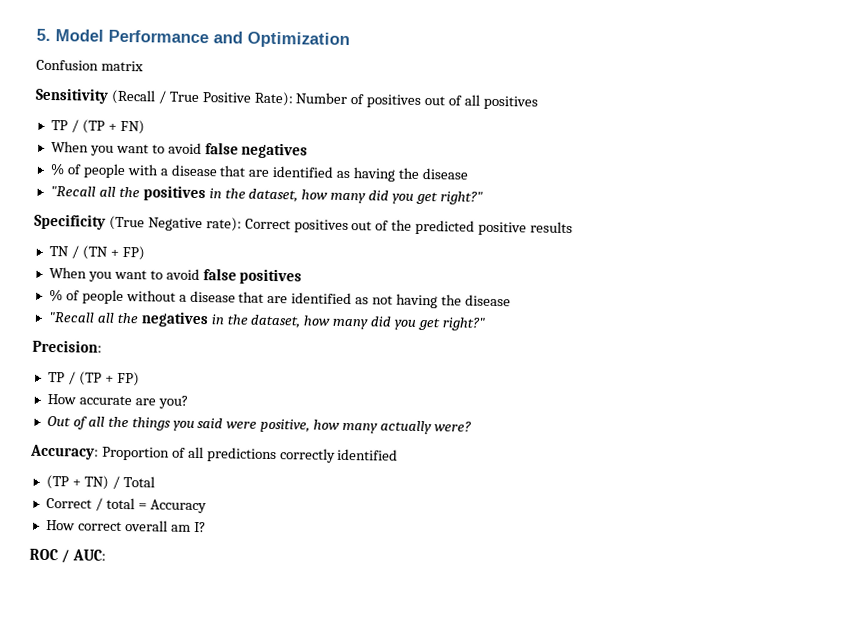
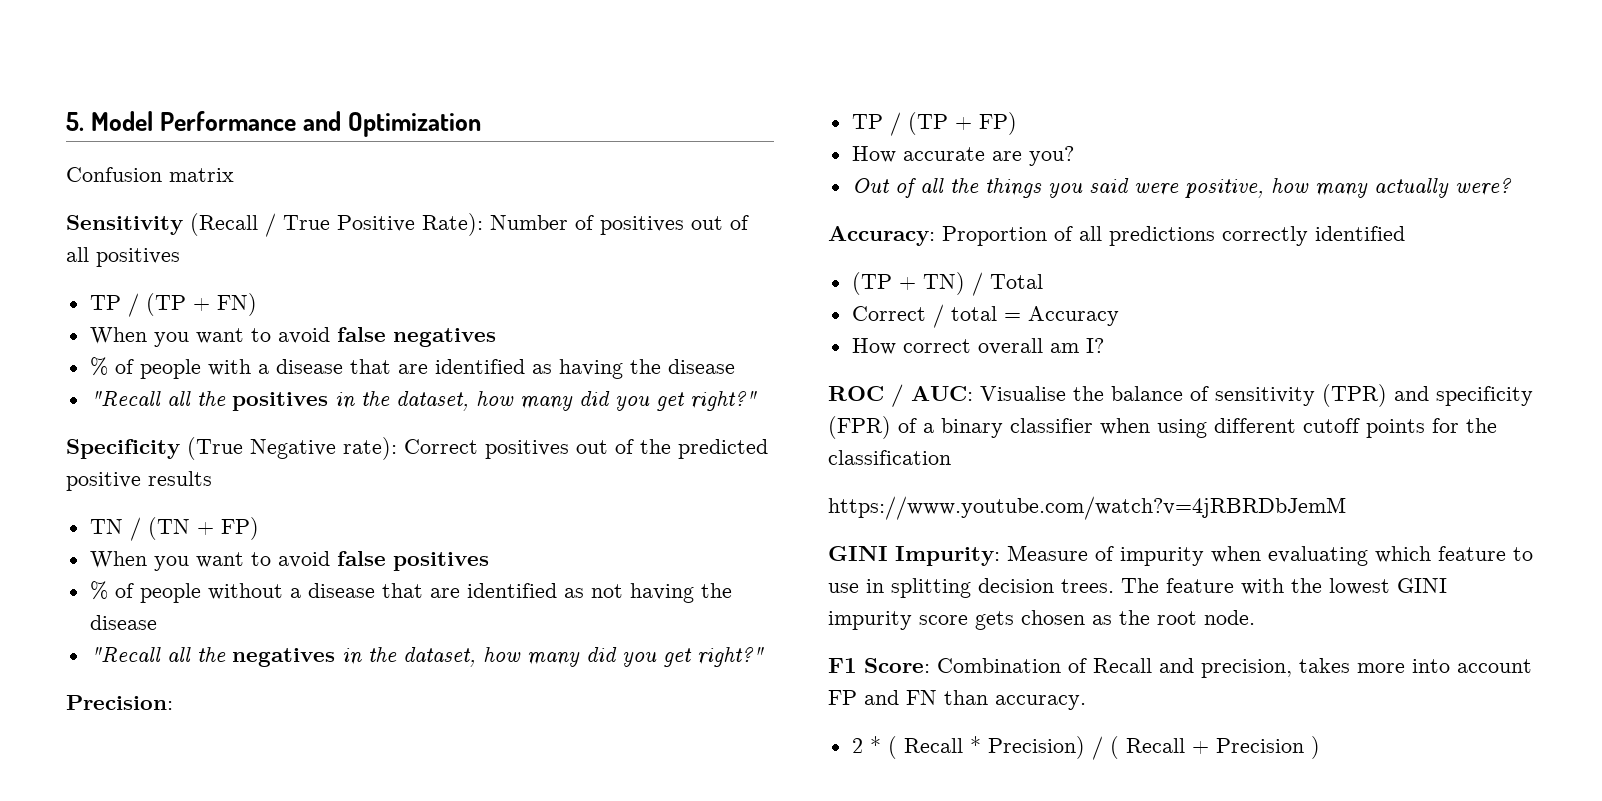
(106, 555) none -> [980,384,1533,407] [828,416,1497,439] [828,450,951,465] [828,496,1346,520] [828,545,1533,566] [828,578,1447,598] [828,610,1255,630] [828,658,1532,678] [828,690,1086,710] [851,736,1320,760] Visualise the balance of sensitivity (TPR) and specificity (FPR) of a binary classifier when using different cutoff points for the classification // https://www.youtube.com/watch?v=4jRBRDbJemM // GINI Impurity: Measure of impurity when evaluating which feature to use in splitting decision trees. The feature with the lowest GINI impurity score gets chosen as the root node. // F1 Score: Combination of Recall and precision, takes more into account FP and FN than accuracy. // 2 * ( Recall * Precision) / ( Recall + Precision )

